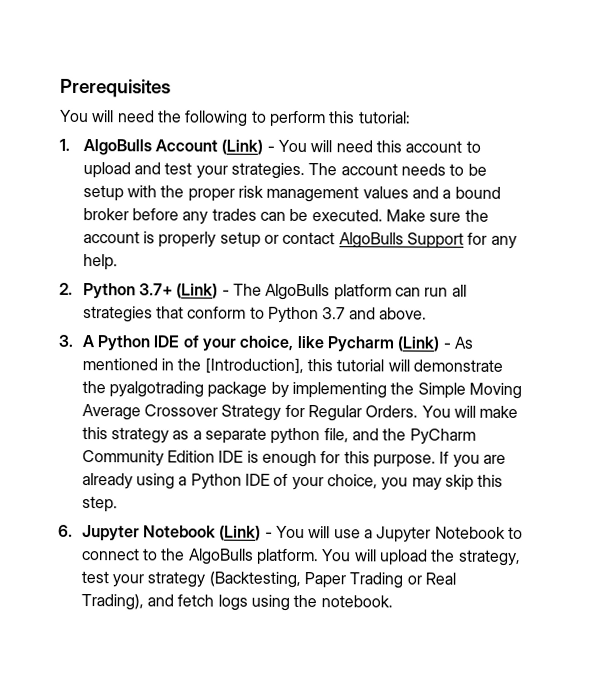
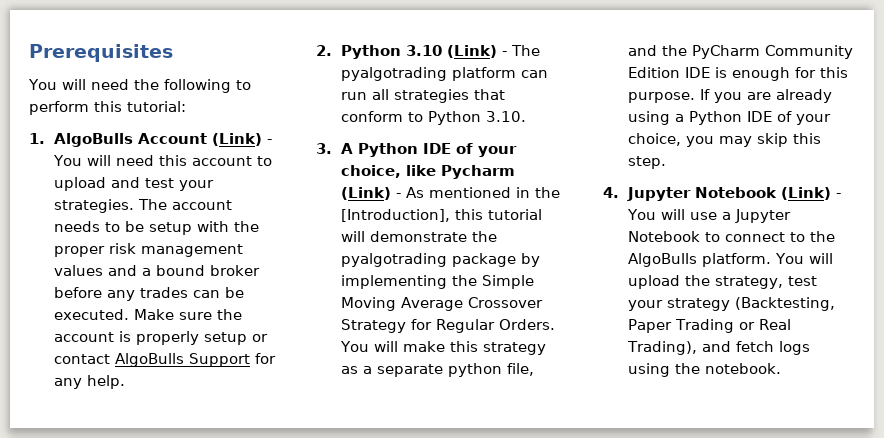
[139,283,174,296] 3.7+ -> [406,45,443,56] 3.10
[265,283,331,301] AlgoBulls -> [341,67,448,81] pyalgotrading
[322,307,427,320] 3.7 and above. -> [486,111,527,122] 3.10.
[58,524,73,537] 6. -> [603,187,619,198] 4.

